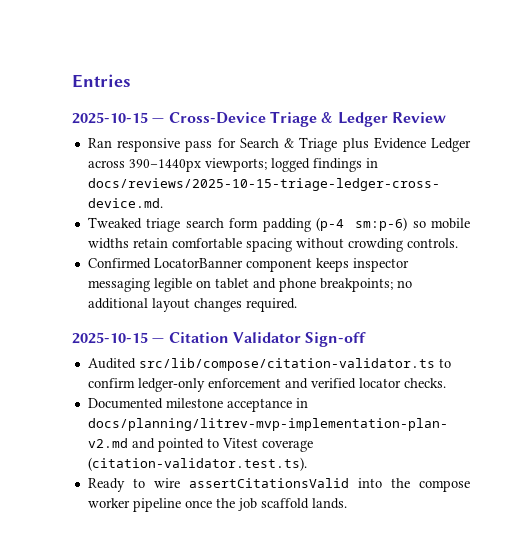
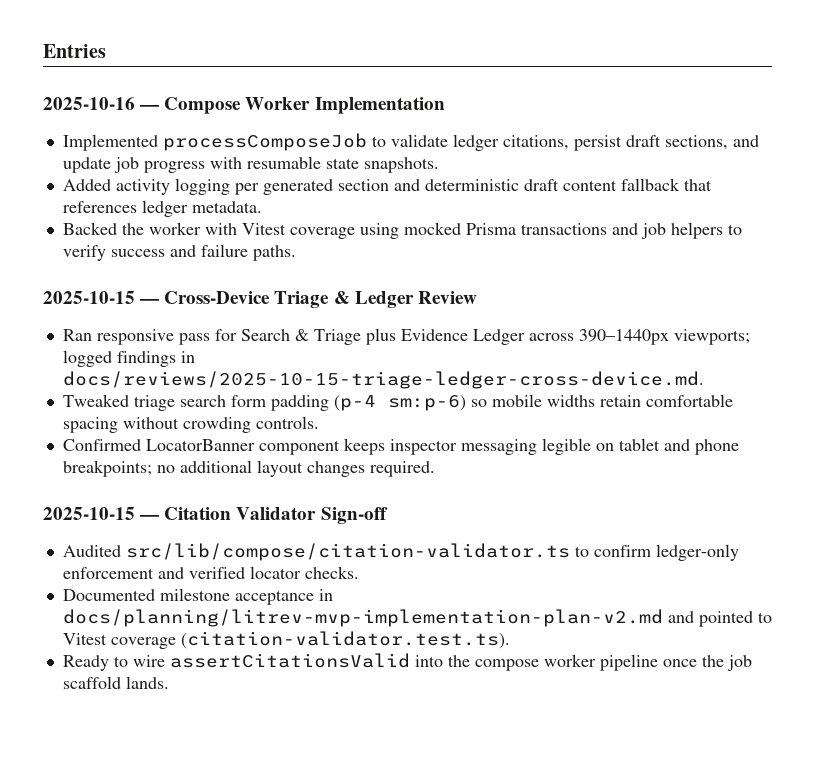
(131, 81) none -> [43,97,445,114] [62,133,759,151] [62,156,439,173] [62,178,712,195] [62,200,262,217] [62,222,742,239] [62,244,296,261] // 2025-10-16 — Compose Worker Implementation // Implemented processComposeJob to validate ledger citations, persist draft sections, and update job progress with resumable state snapshots. // Added activity logging per generated section and deterministic draft content fallback that references ledger metadata. // Backed the worker with Vitest coverage using mocked Prisma transactions and job helpers to verify success and failure paths.

